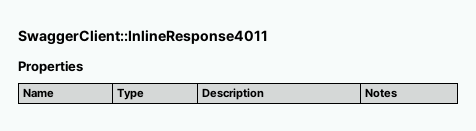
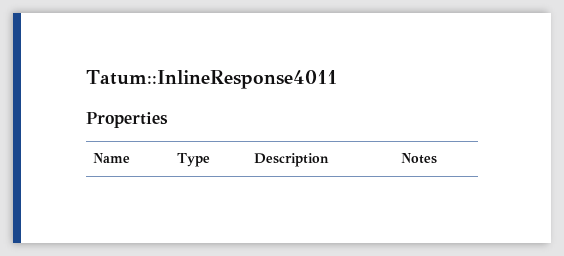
[18,30,268,45] SwaggerClient::InlineResponse4011 -> [86,70,337,89] Tatum::InlineResponse4011

